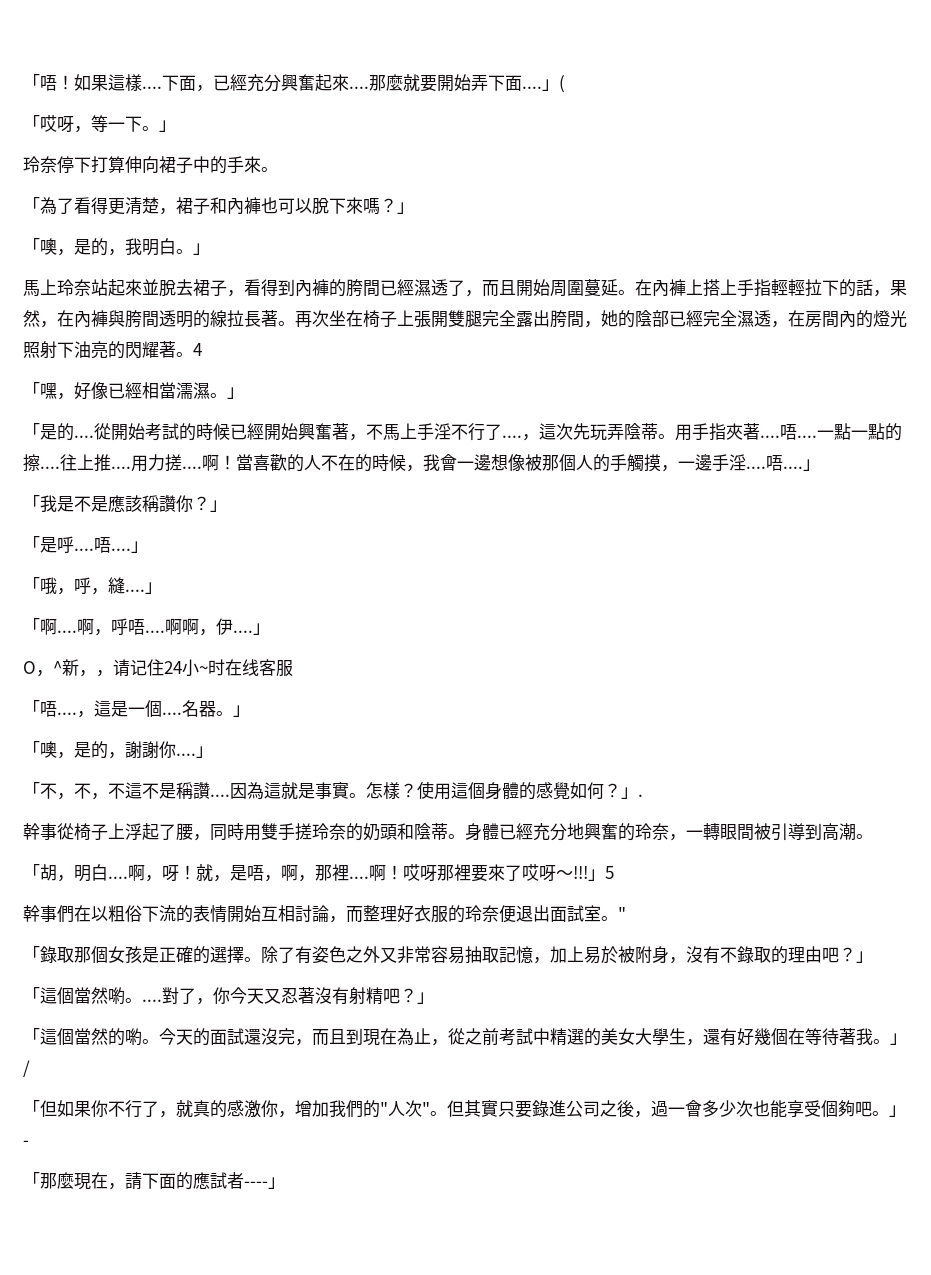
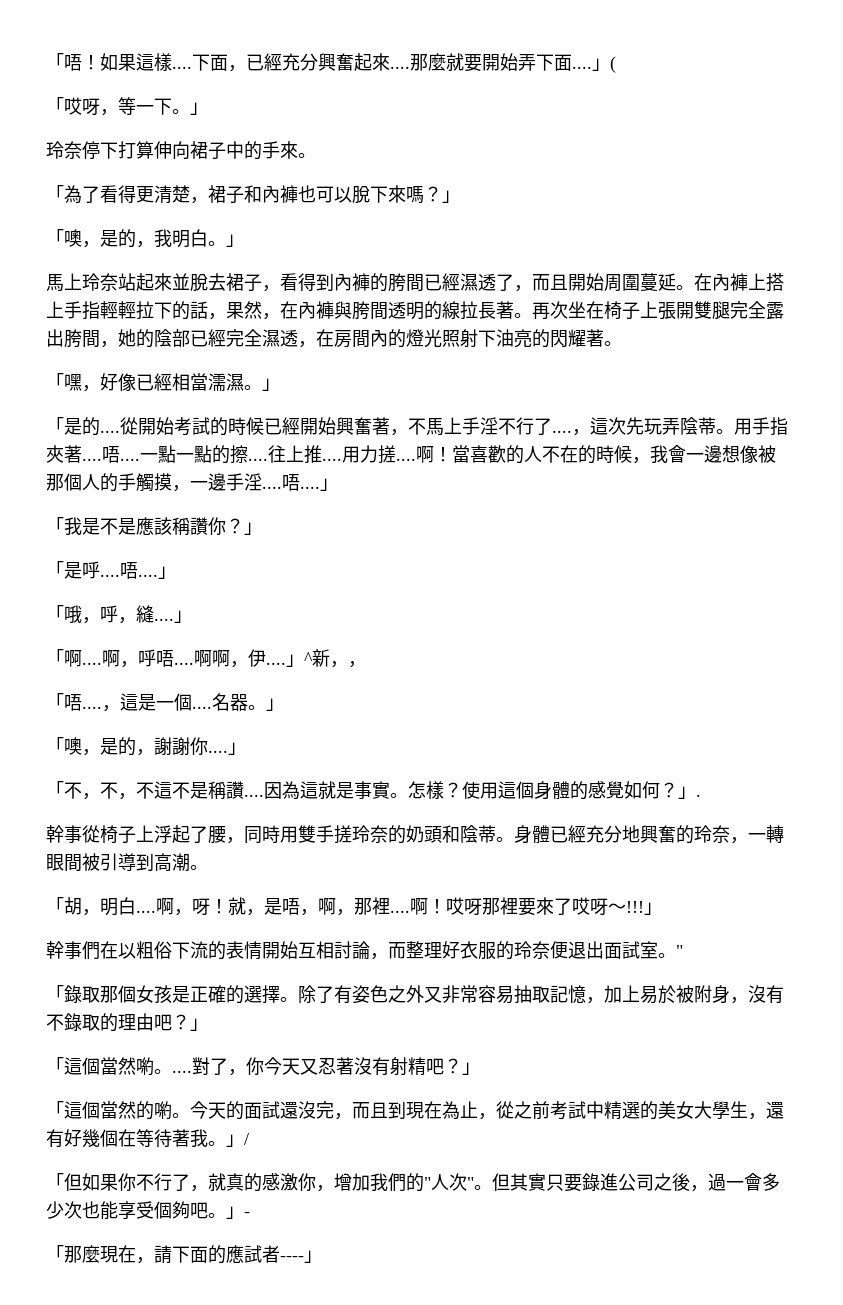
[193,343,202,356] 4 -> (622, 343) none
[23,661,53,677] // O， -> (304, 660) none
[113,659,293,677] 请记住24小~时在线客服 -> (366, 664) none
[605,866,614,879] 5 -> (662, 908) none

